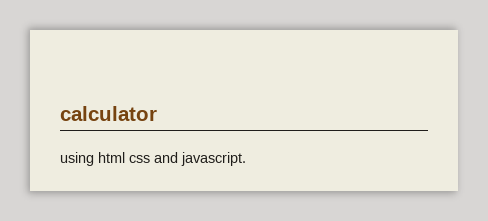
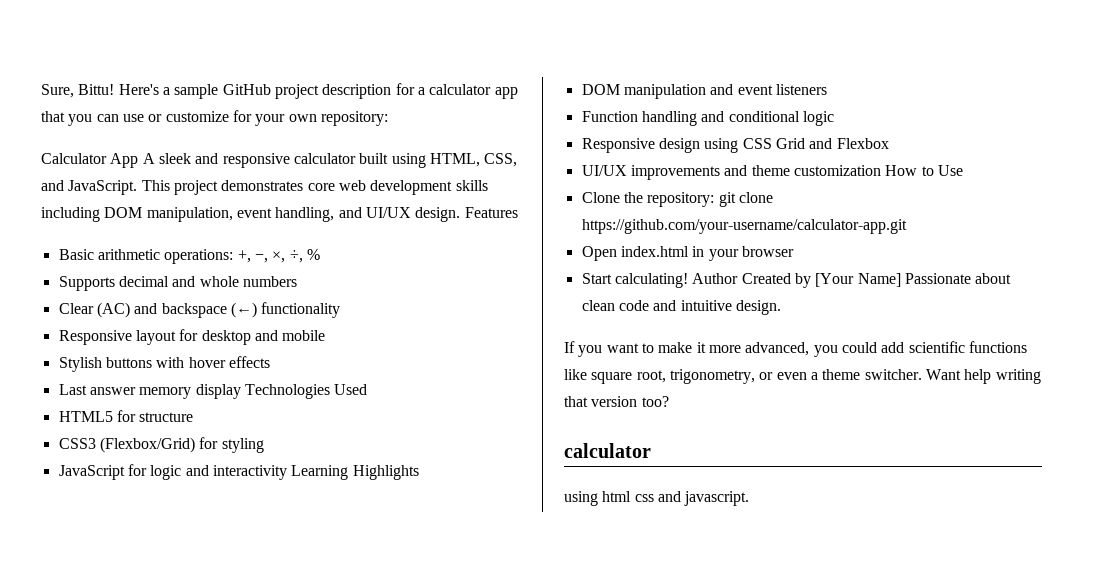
(60, 113) none -> [41,83,518,99] [41,110,388,126] [41,153,518,168] [41,180,488,195] [41,207,518,222] [58,249,320,264] [58,276,297,291] [58,302,341,318] [58,329,326,345] [58,356,270,372] [58,384,368,399] [58,410,194,422] [58,437,264,453] [58,464,419,480] [581,84,827,99] [581,111,834,126] [581,138,889,153] [581,165,963,180] [581,192,773,207] [581,219,907,234] [581,246,794,261] [581,273,1012,288] [581,300,781,315] [564,341,1027,357] [564,369,1041,384] [564,396,669,407] Sure, Bittu! Here's a sample GitHub project description for a calculator app that you can use or customize for your own repository: // Calculator App A sleek and responsive calculator built using HTML, CSS, and JavaScript. This project demonstrates core web development skills including DOM manipulation, event handling, and UI/UX design. Features // Basic arithmetic operations: +, −, ×, ÷, % // Supports decimal and whole numbers // Clear (AC) and backspace (←) functionality // Responsive layout for desktop and mobile // Stylish buttons with hover effects // Last answer memory display Technologies Used // HTML5 for structure // CSS3 (Flexbox/Grid) for styling // JavaScript for logic and interactivity Learning Highlights // DOM manipulation and event listeners // Function handling and conditional logic // Responsive design using CSS Grid and Flexbox // UI/UX improvements and theme customization How to Use // Clone the repository: git clone https://github.com/your-username/calculator-app.git // Open index.html in your browser // Start calculating! Author Created by [Your Name] Passionate about clean code and intuitive design. // If you want to make it more advanced, you could add scientific functions like square root, trigonometry, or even a theme switcher. Want help writing that version too? //

